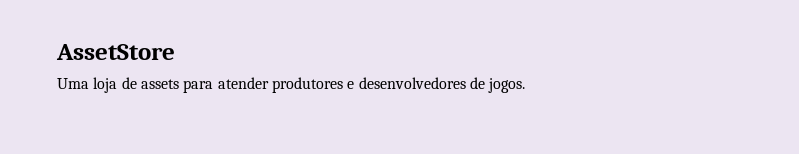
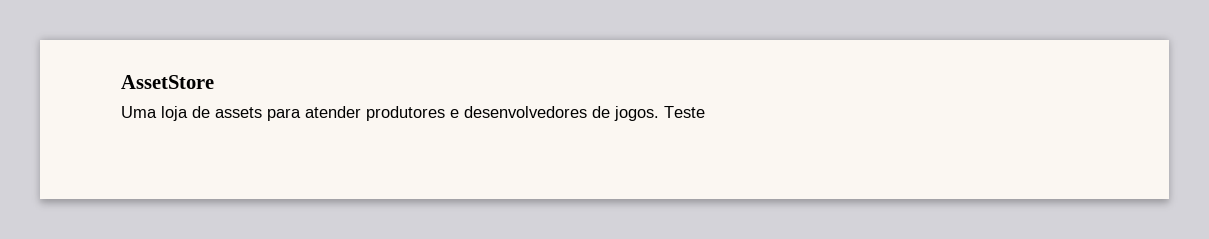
(526, 85) none -> [664,106,705,118] Teste

